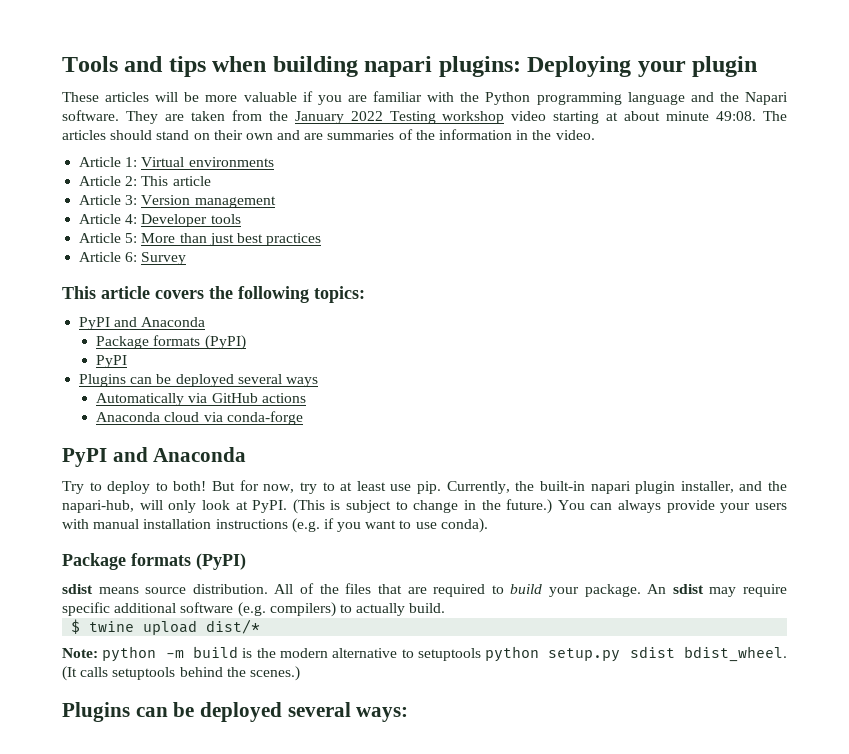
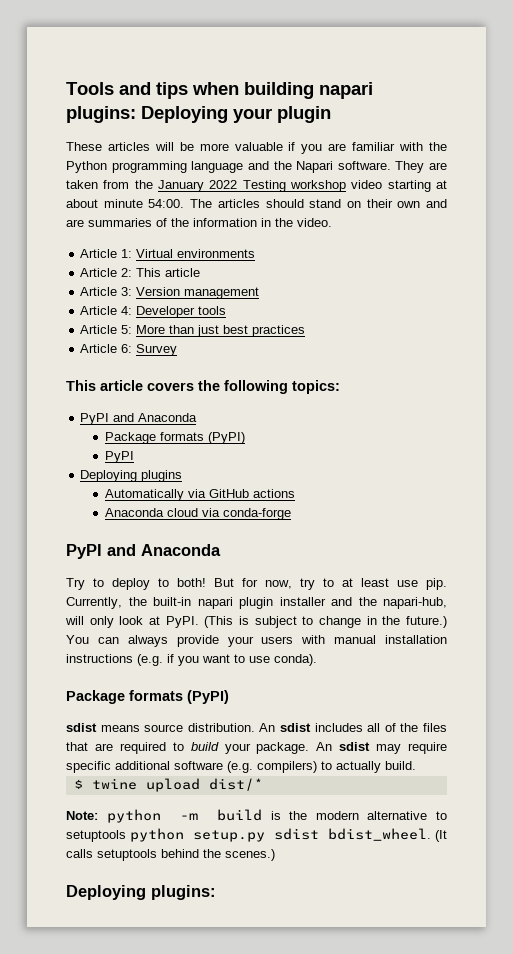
[716,111,757,121] 49:08. -> [148,199,185,208] 54:00.
[79,374,318,387] Plugins can be deployed several ways -> [80,470,183,482] Deploying plugins
[680,481,734,493] installer, -> [279,597,326,606] installer
[274,584,294,594] All -> [259,723,381,732] An sdist includes all
[62,702,409,722] Plugins can be deployed several ways: -> [66,885,216,900] Deploying plugins:

